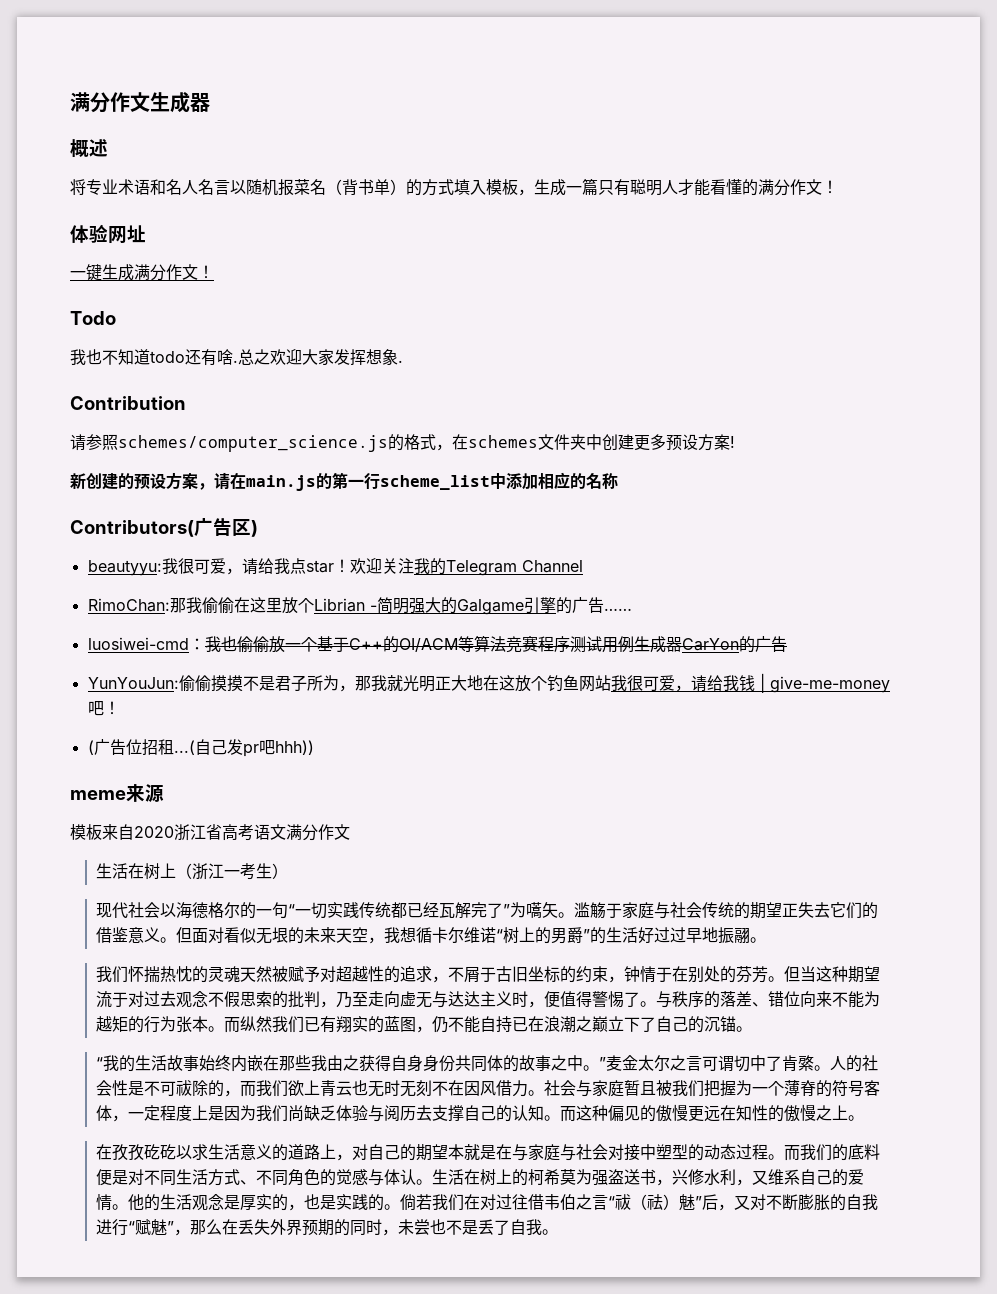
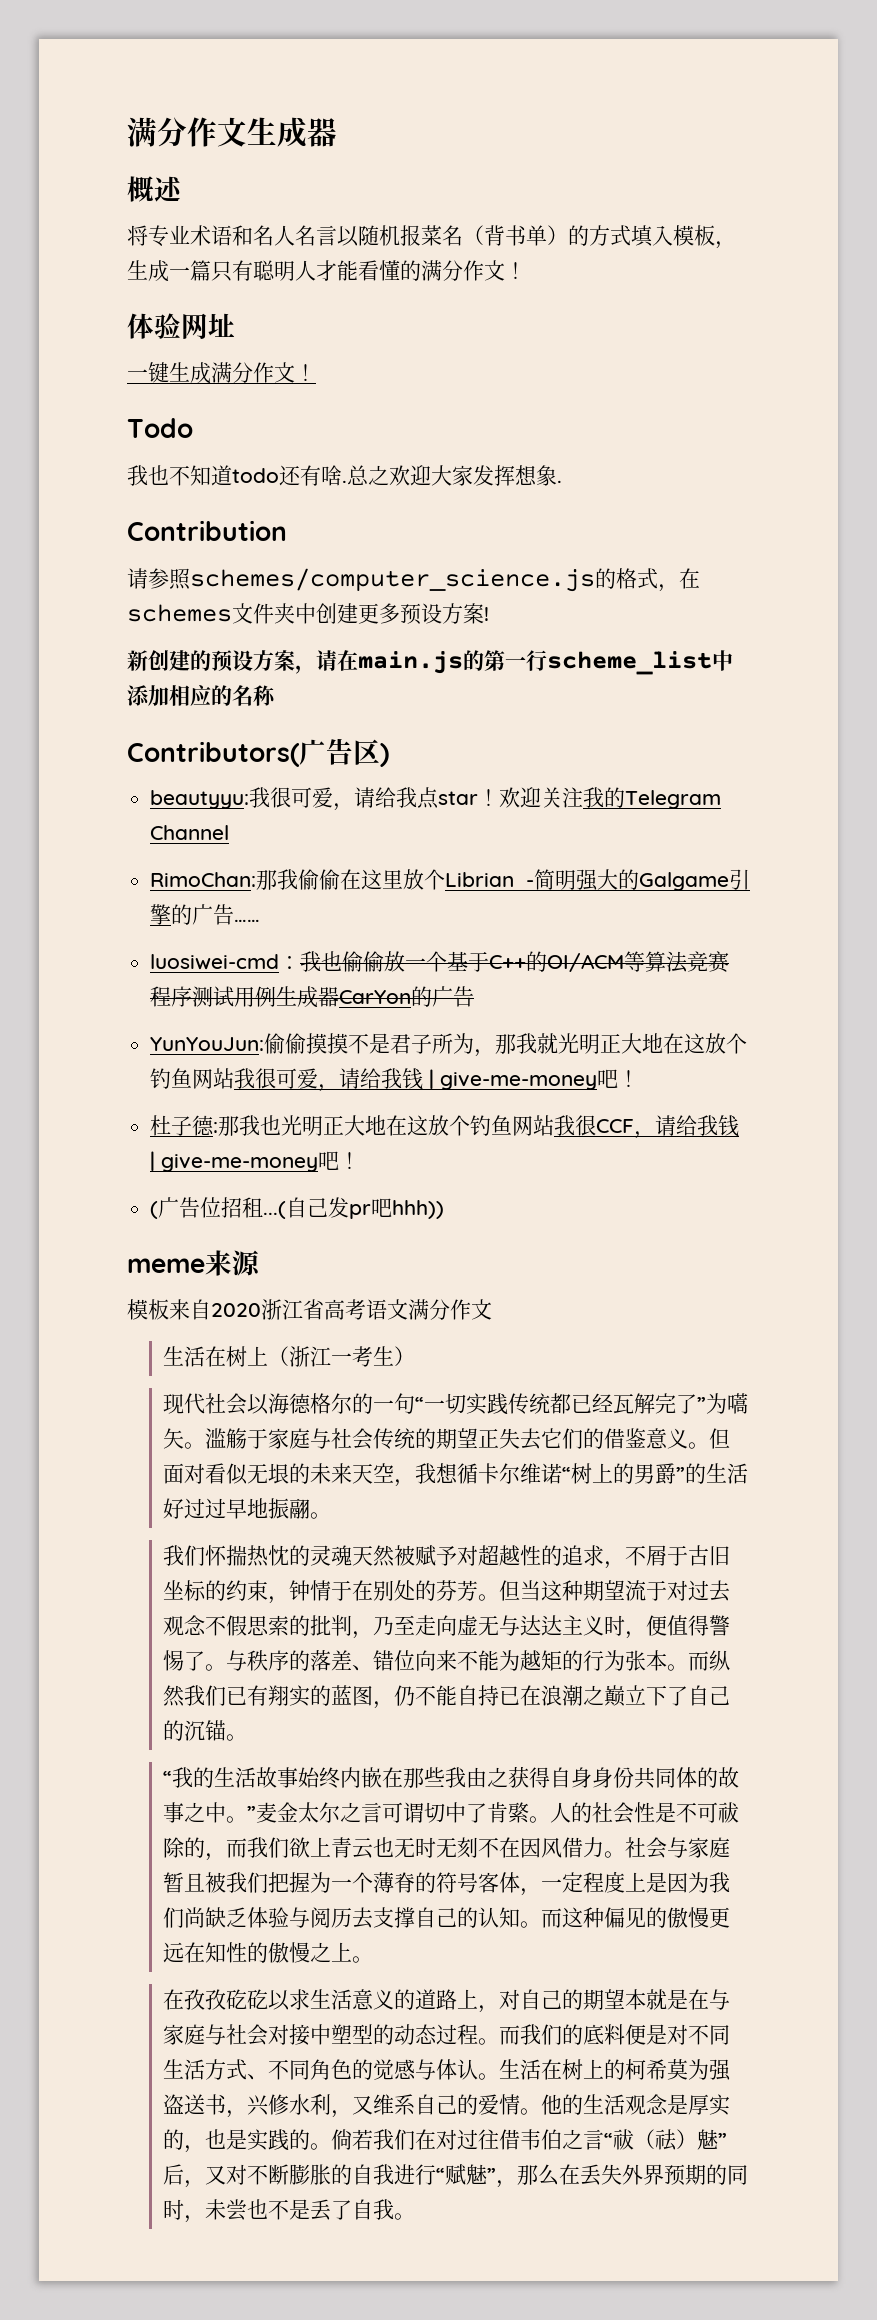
(120, 708) none -> [150,1115,740,1139] [150,1151,361,1172] // 杜子德:那我也光明正大地在这放个钓鱼网站我很CCF，请给我钱 | give-me-money吧！

